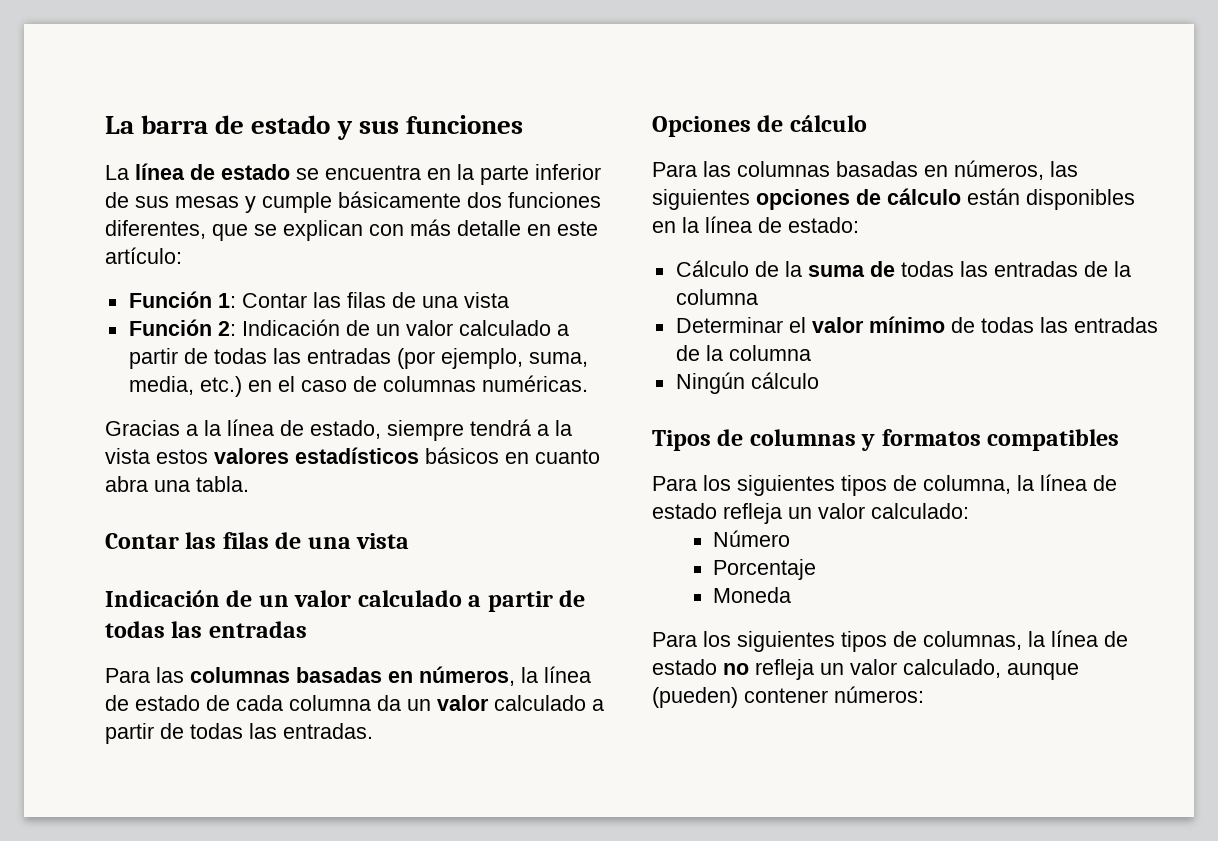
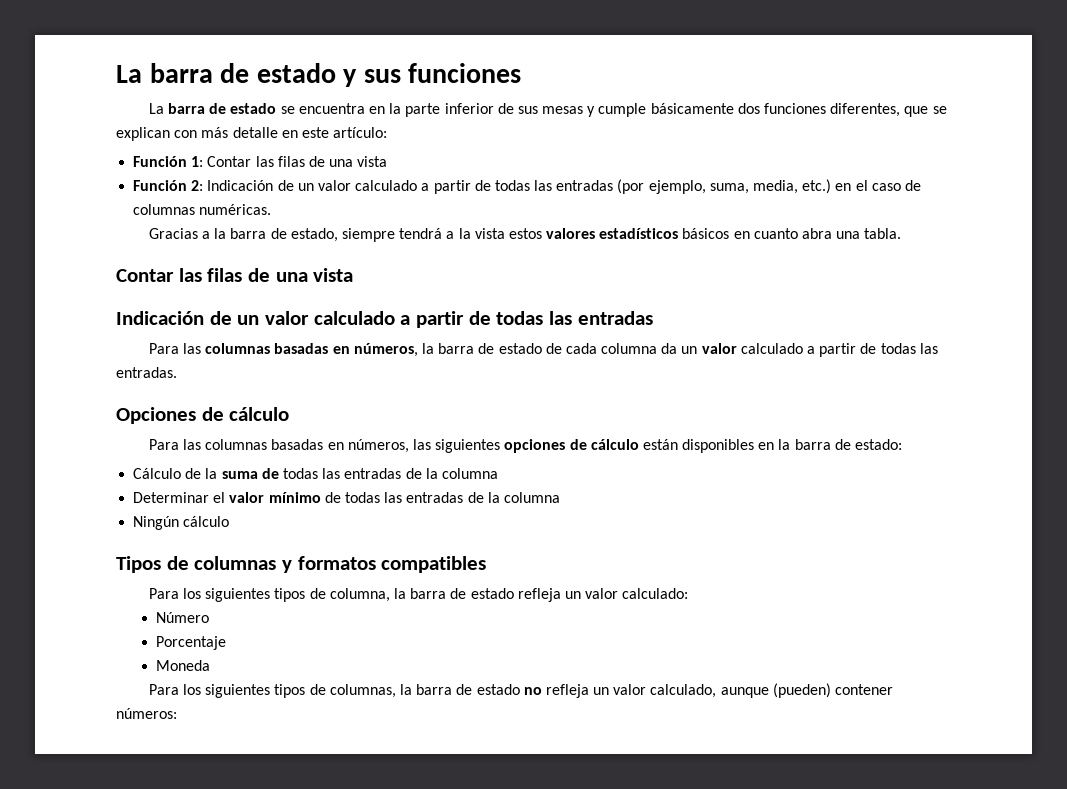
[135,163,185,180] línea -> [168,103,206,114] barra
[227,419,274,436] línea -> [230,228,267,239] barra
[544,666,591,683] línea -> [438,343,475,354] barra
[705,216,752,233] línea -> [794,439,831,450] barra
[1040,474,1087,491] línea -> [410,588,447,599] barra
[1051,630,1098,647] línea -> [416,684,453,695] barra

